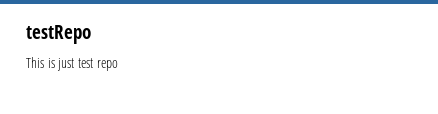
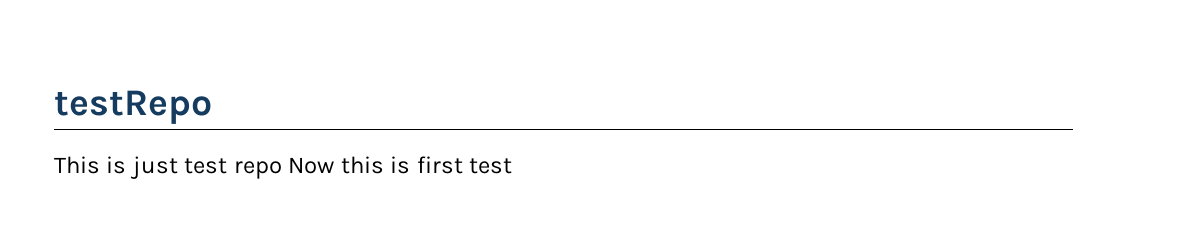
(118, 65) none -> [288,156,513,174] Now this is first test

